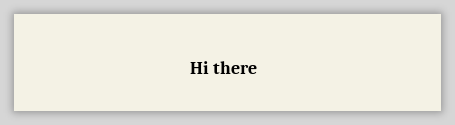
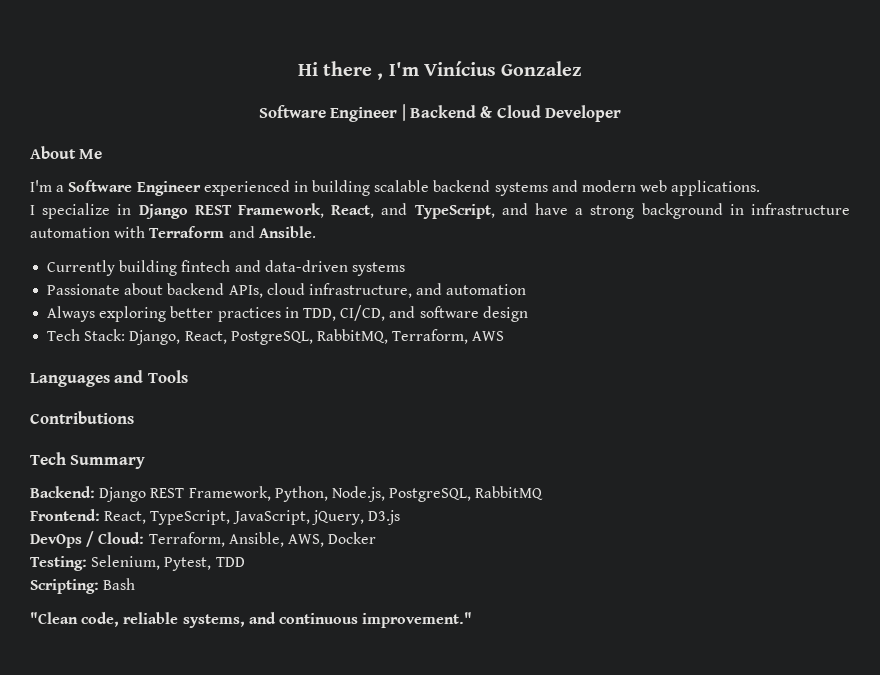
(258, 67) none -> [377,61,583,80] [258,104,622,122] [30,146,103,159] [30,180,761,196] [30,203,851,219] [30,226,316,238] [47,260,405,276] [47,283,527,298] [47,305,528,322] [47,329,505,345] [30,370,188,387] [30,411,134,424] [30,452,146,469] [30,486,544,502] [30,509,400,525] [30,531,377,548] [30,555,245,571] [30,578,136,594] [30,612,473,628] , I'm Vinícius Gonzalez // Software Engineer | Backend & Cloud Developer // About Me // I'm a Software Engineer experienced in building scalable backend systems and modern web applications. // I specialize in Django REST Framework, React, and TypeScript, and have a strong background in infrastructure automation with Terraform and Ansible. // Currently building fintech and data-driven systems // Passionate about backend APIs, cloud infrastructure, and automation // Always exploring better practices in TDD, CI/CD, and software design // Tech Stack: Django, React, PostgreSQL, RabbitMQ, Terraform, AWS // Languages and Tools // Contributions // Tech Summary // Backend: Django REST Framework, Python, Node.js, PostgreSQL, RabbitMQ // Frontend: React, TypeScript, JavaScript, jQuery, D3.js // DevOps / Cloud: Terraform, Ansible, AWS, Docker // Testing: Selenium, Pytest, TDD // Scripting: Bash // "Clean code, reliable systems, and continuous improvement."

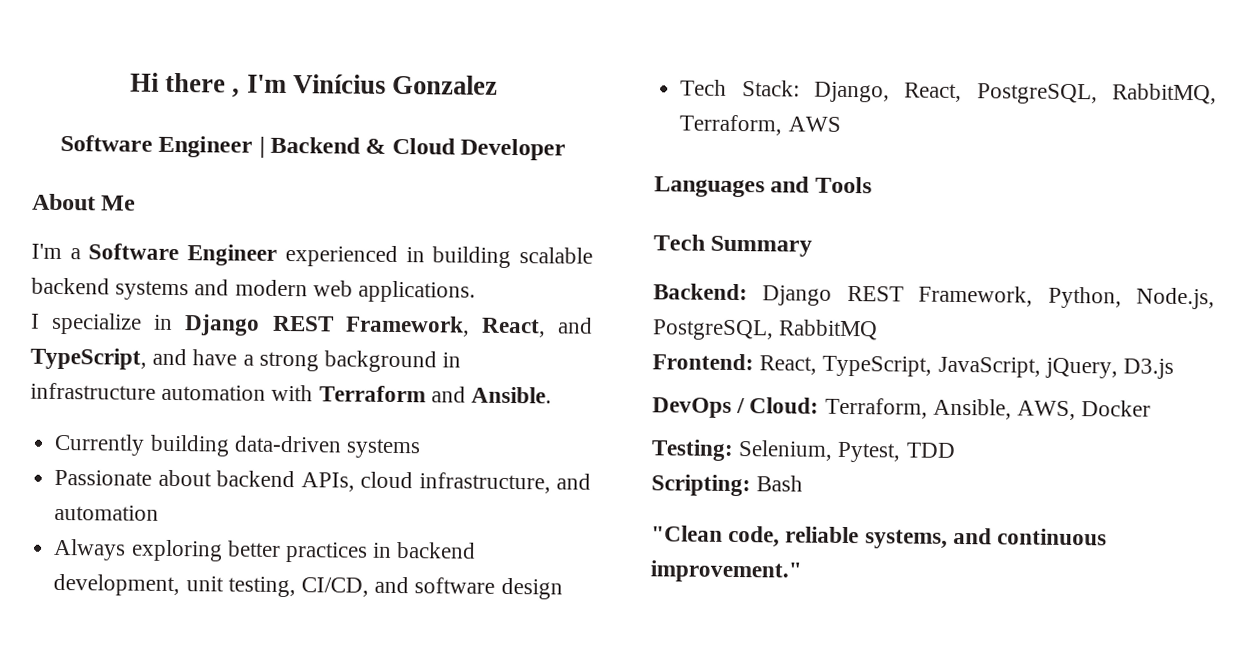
[181,260,261,272] fintech and -> (230, 445) none
[302,308,336,321] TDD, -> [396,542,477,559] [53,573,296,598] backend development, unit testing,
[30,411,134,424] // Contributions -> (872, 185) none

